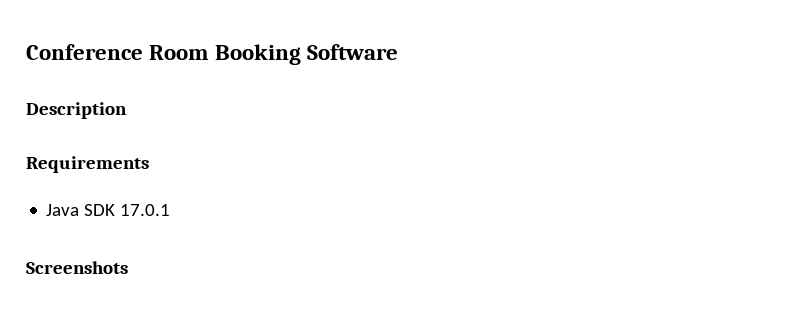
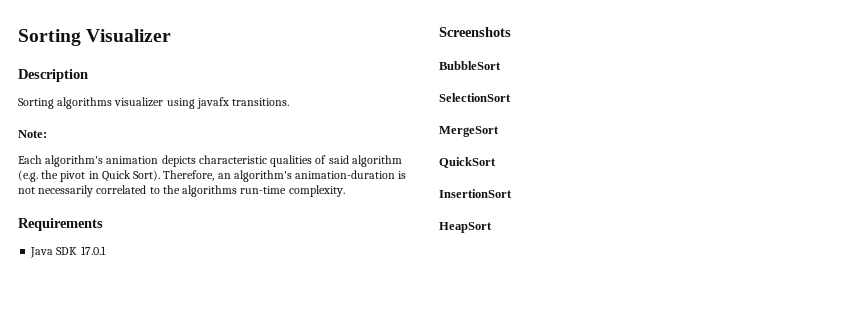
[26,44,399,65] [26,102,127,119] Conference Room Booking Software // Description -> [18,29,172,46] [18,69,88,82] [18,97,290,109] [18,130,47,138] [18,155,402,167] [18,170,407,182] [18,185,345,197] Sorting Visualizer // Description // Sorting algorithms visualizer using javafx transitions. // Note: // Each algorithm's animation depicts characteristic qualities of said algorithm (e.g. the pivot in Quick Sort). Therefore, an algorithm's animation-duration is not necessarily correlated to the algorithms run-time complexity.
(128, 267) none -> [439,61,501,70] [439,93,511,102] [439,126,499,137] [439,157,496,168] [439,189,512,198] [439,222,492,233] // BubbleSort // SelectionSort // MergeSort // QuickSort // InsertionSort // HeapSort

